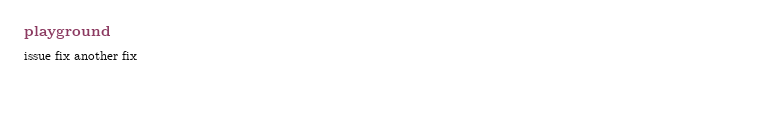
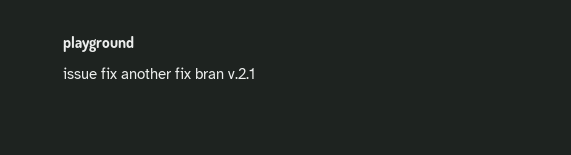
(137, 55) none -> [195,68,255,79] bran v.2.1

